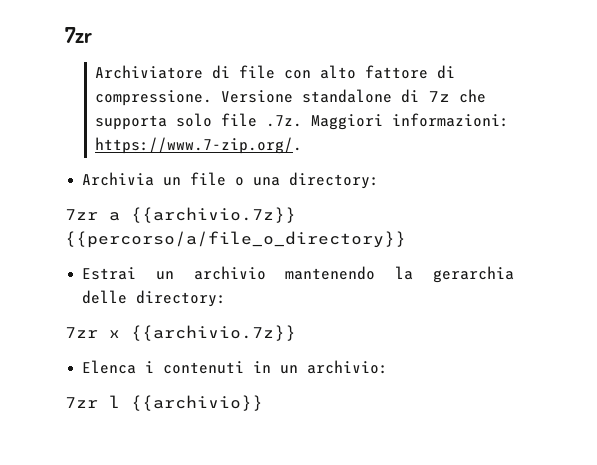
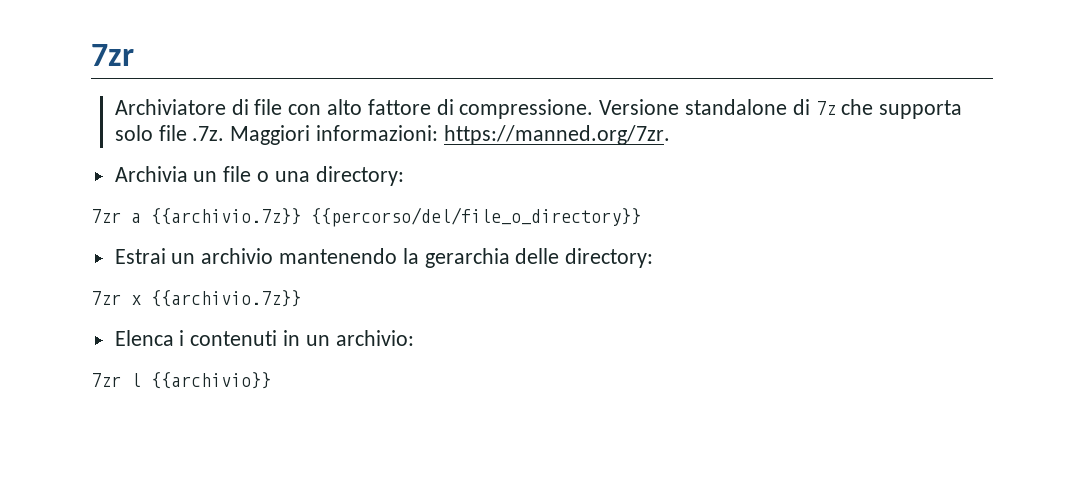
[95,137,303,154] https://www.7-zip.org/. -> [443,125,670,145] https://manned.org/7zr.
[65,231,406,248] {{percorso/a/file_o_directory}} -> [311,207,641,227] {{percorso/del/file_o_directory}}

